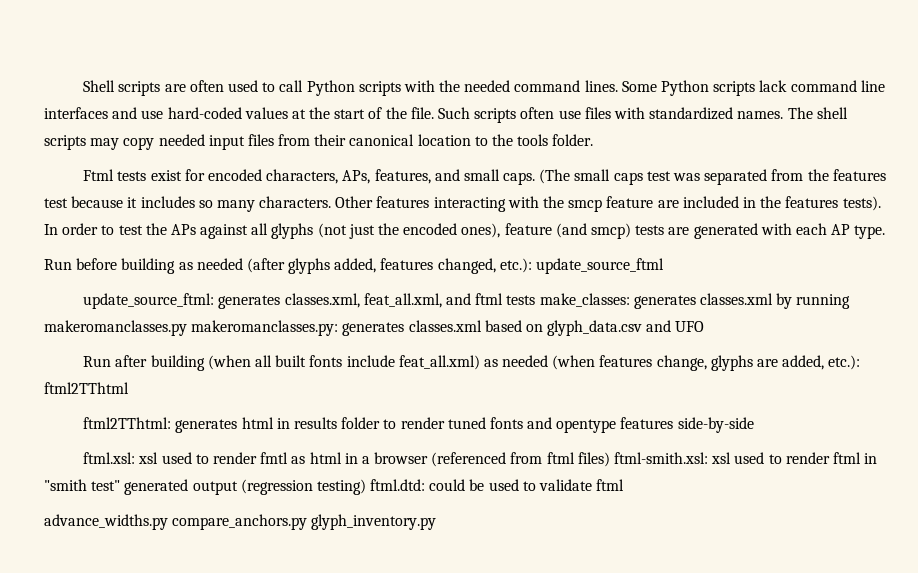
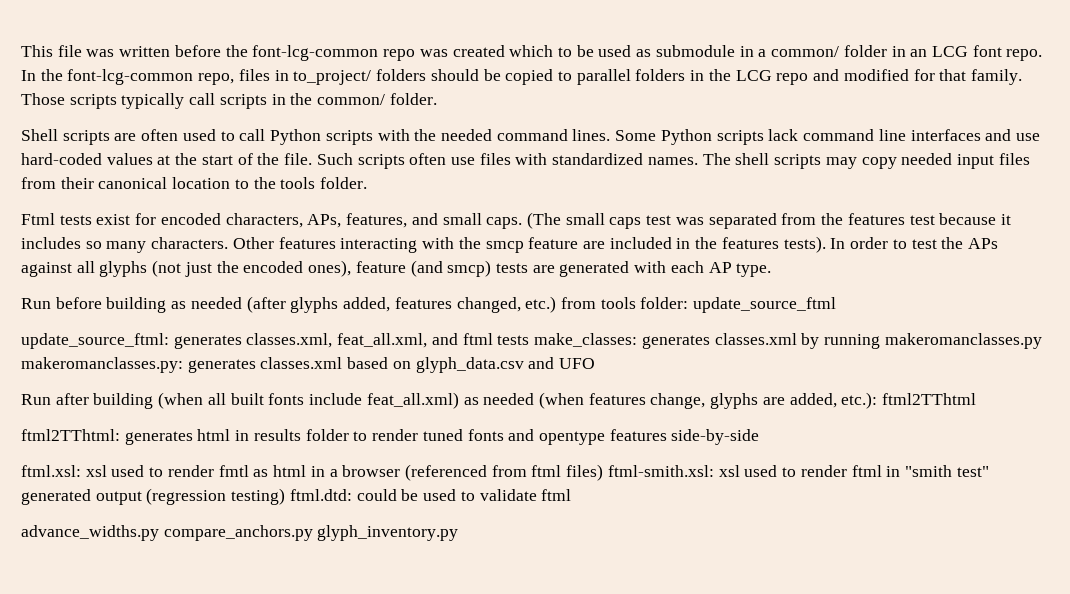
(83, 86) none -> [21,45,1043,61] [21,69,1022,85] [21,93,437,109] This file was written before the font-lcg-common repo was created which to be used as submodule in a common/ folder in an LCG font repo. In the font-lcg-common repo, files in to_project/ folders should be copied to parallel folders in the LCG repo and modified for that family. Those scripts typically call scripts in the common/ folder. //
[499,258,532,273] etc.): -> [525,296,689,313] etc.) from tools folder:

